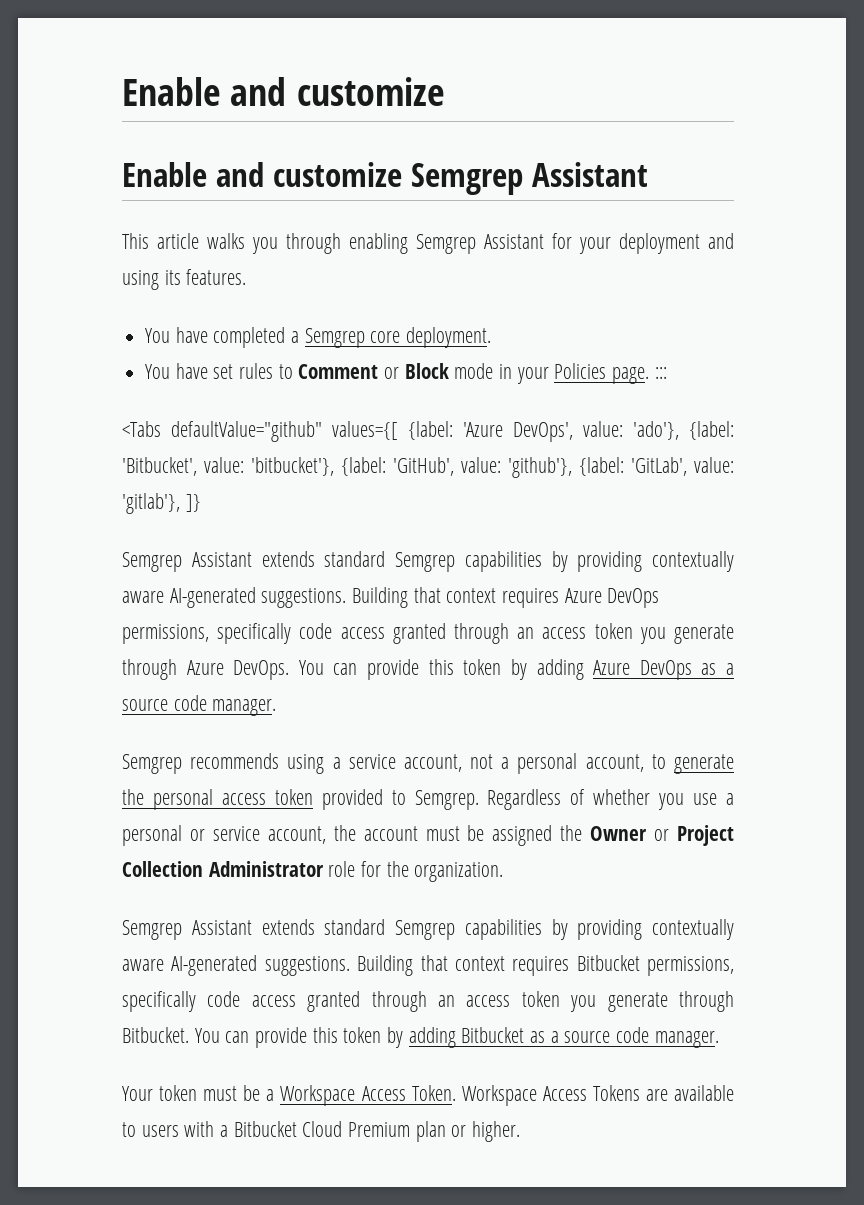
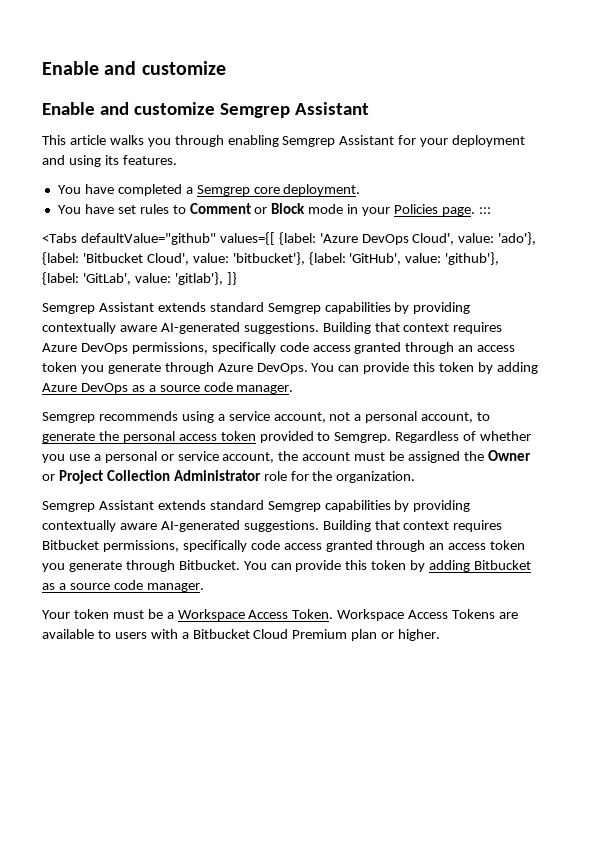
[513,422,574,442] DevOps', -> [361,233,455,245] DevOps Cloud',
[122,457,197,476] 'Bitbucket', -> [82,253,189,265] 'Bitbucket Cloud',

